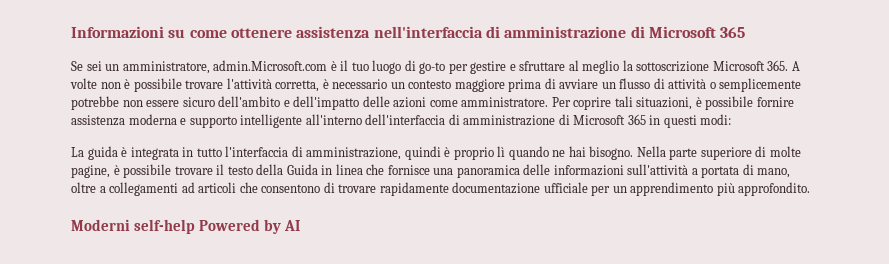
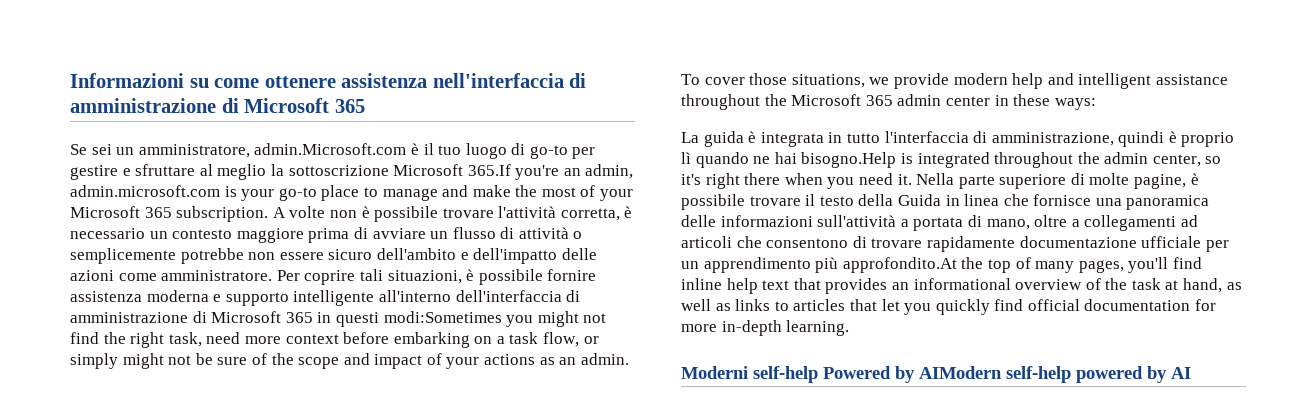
[767,60,789,71] 365. -> [467,164,634,180] [70,185,634,201] [70,206,269,222] 365.If you're an admin, admin.microsoft.com is your go-to place to manage and make the most of your Microsoft 365 subscription.
[700,114,732,125] modi: -> [383,311,607,327] [70,332,599,348] [70,353,629,369] [681,73,1228,89] [681,94,1096,110] modi:Sometimes you might not find the right task, need more context before embarking on a task flow, or simply might not be sure of the scope and impact of your actions as an admin. To cover those situations, we provide modern help and intelligent assistance throughout the Microsoft 365 admin center in these ways:
[589,146,634,160] bisogno. -> [801,152,1222,168] [681,173,912,189] bisogno.Help is integrated throughout the admin center, so it's right there when you need it.
[738,182,811,196] approfondito. -> [842,257,1202,273] [681,278,1242,294] [681,299,1217,315] [681,320,850,336] approfondito.At the top of many pages, you'll find inline help text that provides an informational overview of the task at hand, as well as links to articles that let you quickly find official documentation for more in-depth learning.
(281, 226) none -> [919,366,1167,383] AIModern self-help powered by

